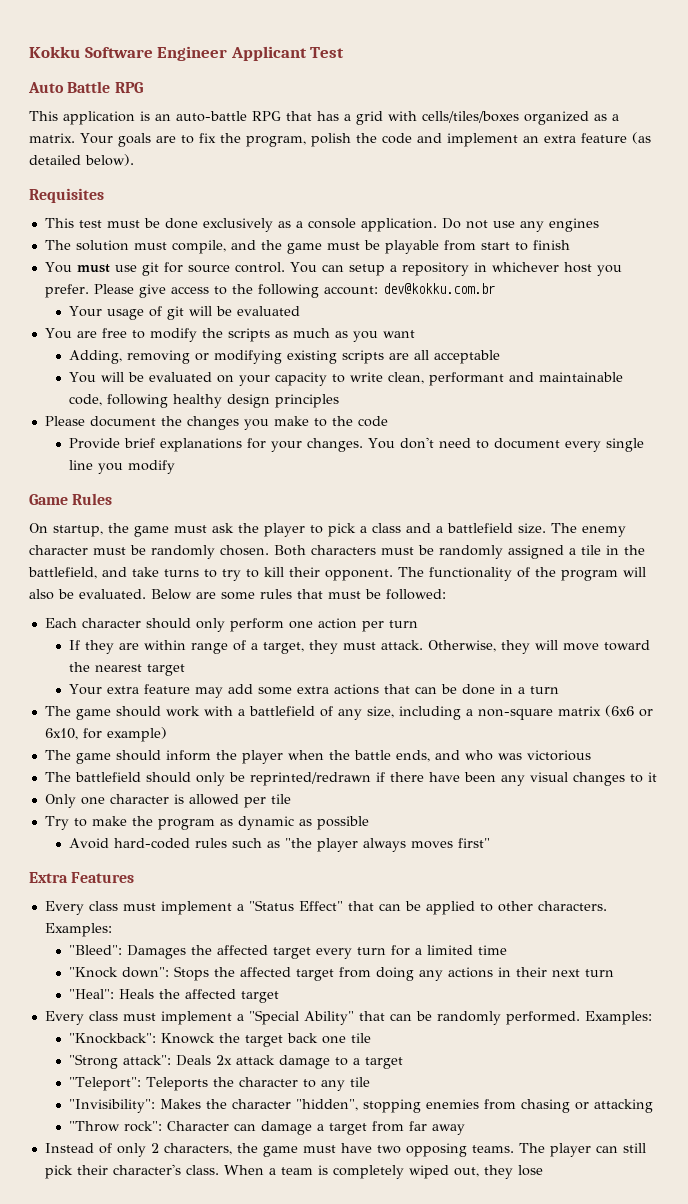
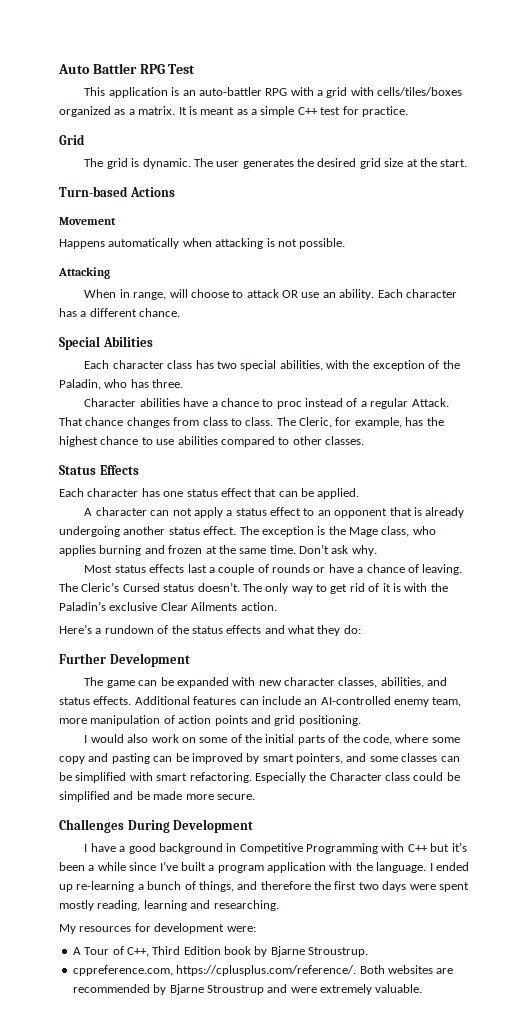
[29,46,345,61] [28,81,143,93] Kokku Software Engineer Applicant Test // Auto Battle RPG -> [58,63,196,74] Auto Battler RPG Test
[176,111,339,122] auto-battle RPG that has -> [198,87,314,96] auto-battler RPG with
[80,132,651,147] [29,154,134,166] [29,188,104,203] [44,218,599,232] [44,240,570,254] [44,262,622,276] [44,283,495,298] [69,306,301,320] [44,328,415,342] [69,350,501,364] [69,372,624,386] [69,394,340,408] [44,416,388,430] [69,437,645,452] [69,460,176,474] [29,493,113,505] [29,523,626,537] [29,545,645,559] [28,567,646,581] [29,589,446,600] [44,618,418,632] [69,640,651,654] [69,662,186,676] [69,684,560,698] [44,705,653,720] [44,727,167,742] [44,750,591,764] [44,772,657,786] [44,794,291,808] [44,816,369,830] [69,838,491,852] [29,872,135,883] [44,900,607,915] [44,923,112,937] [69,945,508,959] [69,966,615,981] [69,989,280,1003] [44,1010,652,1025] [69,1033,372,1047] [69,1054,404,1069] [69,1077,371,1091] [69,1099,654,1113] [69,1121,466,1135] [44,1143,646,1157] [44,1164,543,1179] Your goals are to fix the program, polish the code and implement an extra feature (as detailed below). // Requisites // This test must be done exclusively as a console application. Do not use any engines // The solution must compile, and the game must be playable from start to finish // You must use git for source control. You can setup a repository in whichever host you prefer. Please give access to the following account: dev@kokku.com.br // Your usage of git will be evaluated // You are free to modify the scripts as much as you want // Adding, removing or modifying existing scripts are all acceptable // You will be evaluated on your capacity to write clean, performant and maintainable code, following healthy design principles // Please document the changes you make to the code // Provide brief explanations for your changes. You don't need to document every single line you modify // Game Rules // On startup, the game must ask the player to pick a class and a battlefield size. The enemy character must be randomly chosen. Both characters must be randomly assigned a tile in the battlefield, and take turns to try to kill their opponent. The functionality of the program will also be evaluated. Below are some rules that must be followed: // Each character should only perform one action per turn // If they are within range of a target, they must attack. Otherwise, they will move toward the nearest target // Your extra feature may add some extra actions that can be done in a turn // The game should work with a battlefield of any size, including a non-square matrix (6x6 or 6x10, for example) // The game should inform the player when the battle ends, and who was victorious // The battlefield should only be reprinted/redrawn if there have been any visual changes to it // Only one character is allowed per tile // Try to make the program as dynamic as possible // Avoid hard-coded rules such as "the player always moves first" // Extra Features // Every class must implement a "Status Effect" that can be applied to other characters. Examples: // "Bleed": Damages the affected target every turn for a limited time // "Knock down": Stops the affected target from doing any actions in their next turn // "Heal": Heals the affected target // Every class must implement a "Special Ability" that can be randomly performed. Examples: // "Knockback": Knowck the target back one tile // "Strong attack": Deals 2x attack damage to a target // "Teleport": Teleports the character to any tile // "Invisibility": Makes the character "hidden", stopping enemies from chasing or attacking // "Throw rock": Character can damage a target from far away // Instead of only 2 characters, the game must have two opposing teams. The player can still pick their character's class. When a team is completely wiped out, they lose -> [178,106,408,117] [59,134,85,145] [84,158,468,169] [59,186,175,197] [59,217,116,225] [59,238,346,249] [58,267,110,279] [84,289,457,300] [59,308,181,317] [59,336,153,350] [84,360,460,371] [59,379,184,390] [84,398,449,409] [59,417,444,428] [59,436,364,447] [59,465,139,475] [59,488,360,499] [84,507,465,518] [59,526,436,537] [59,544,377,556] [84,564,463,575] [59,582,448,594] [59,601,277,611] [59,624,361,636] [59,653,190,667] [84,677,448,688] [59,696,462,707] [59,715,361,726] [84,734,460,745] [59,753,460,764] [59,772,460,783] [59,791,255,802] [59,819,254,833] [84,842,467,854] [59,861,469,873] [59,881,469,892] [59,900,279,911] [59,923,256,934] [72,946,369,957] [72,965,454,976] [72,984,423,995] It is meant as a simple C++ test for practice. // Grid // The grid is dynamic. The user generates the desired grid size at the start. // Turn-based Actions // Movement // Happens automatically when attacking is not possible. // Attacking // When in range, will choose to attack OR use an ability. Each character has a different chance. // Special Abilities // Each character class has two special abilities, with the exception of the Paladin, who has three. // Character abilities have a chance to proc instead of a regular Attack. That chance changes from class to class. The Cleric, for example, has the highest chance to use abilities compared to other classes. // Status Effects // Each character has one status effect that can be applied. // A character can not apply a status effect to an opponent that is already undergoing another status effect. The exception is the Mage class, who applies burning and frozen at the same time. Don’t ask why. // Most status effects last a couple of rounds or have a chance of leaving. The Cleric’s Cursed status doesn’t. The only way to get rid of it is with the Paladin’s exclusive Clear Ailments action. // Here’s a rundown of the status effects and what they do: // Further Development // The game can be expanded with new character classes, abilities, and status effects. Additional features can include an AI-controlled enemy team, more manipulation of action points and grid positioning. // I would also work on some of the initial parts of the code, where some copy and pasting can be improved by smart pointers, and some classes can be simplified with smart refactoring. Especially the Character class could be simplified and be made more secure. // Challenges During Development // I have a good background in Competitive Programming with C++ but it’s been a while since I’ve built a program application with the language. I ended up re-learning a bunch of things, and therefore the first two days were spent mostly reading, learning and researching. // My resources for development were: // A Tour of C++, Third Edition book by Bjarne Stroustrup. // cppreference.com, https://cplusplus.com/reference/. Both websites are recommended by Bjarne Stroustrup and were extremely valuable.

